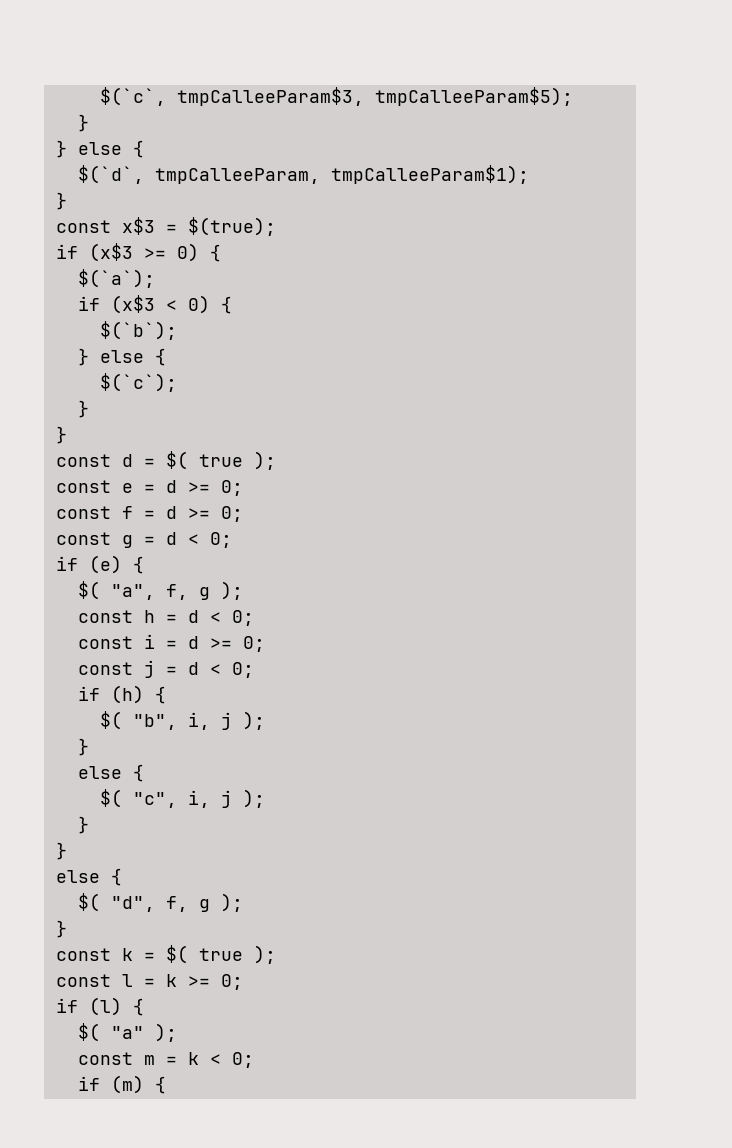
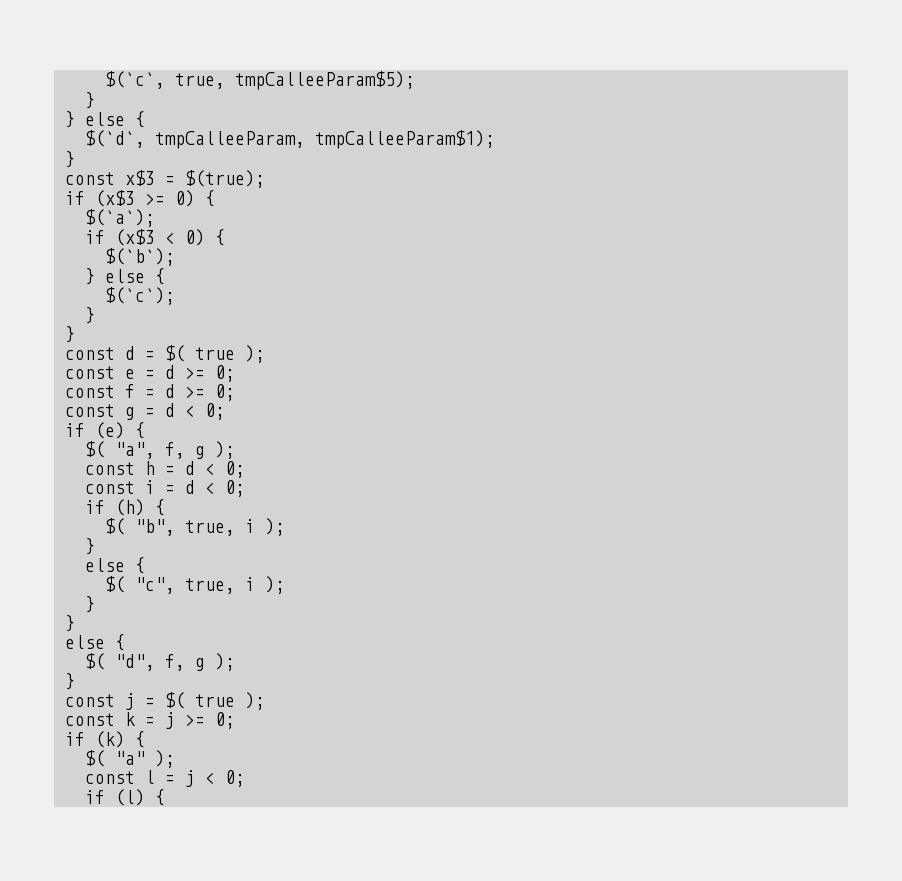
[176,87,364,106] tmpCalleeParam$3, -> [174,73,225,89] true,
[209,636,265,652] [77,660,199,678] >= 0; // const j = d -> (195, 487) none
[187,712,232,730] i, j -> [184,519,255,536] true, i
[187,790,232,808] i, j -> [184,577,255,594] true, i
[121,945,276,964] [55,974,177,987] k = $( true ); // const l = k -> [124,692,265,710] [64,712,175,729] j = $( true ); // const k = j
[88,997,122,1016] (l) -> [94,731,125,748] (k)
[143,1052,254,1068] [77,1075,144,1094] m = k < 0; // if (m) -> [144,770,245,787] [84,789,145,806] l = j < 0; // if (l)

